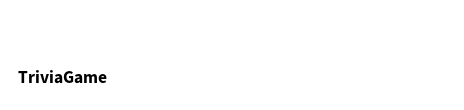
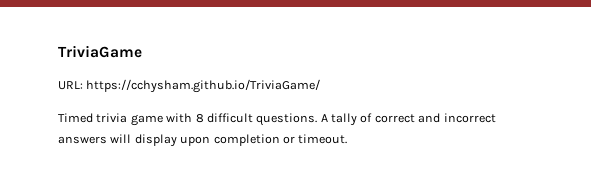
(107, 77) none -> [58,79,321,93] [58,113,496,126] [58,134,348,147] // URL: https://cchysham.github.io/TriviaGame/ // Timed trivia game with 8 difficult questions. A tally of correct and incorrect answers will display upon completion or timeout.

